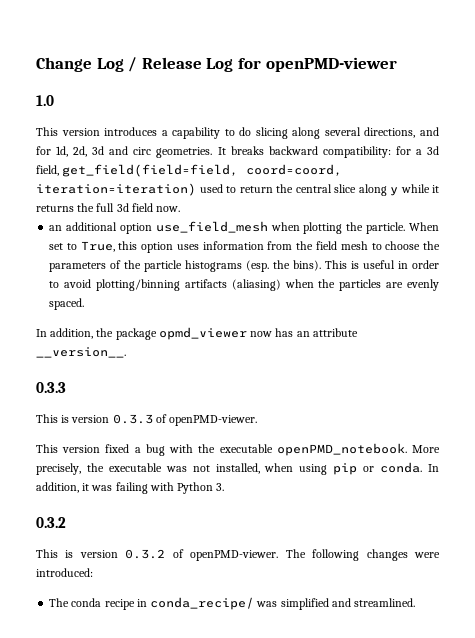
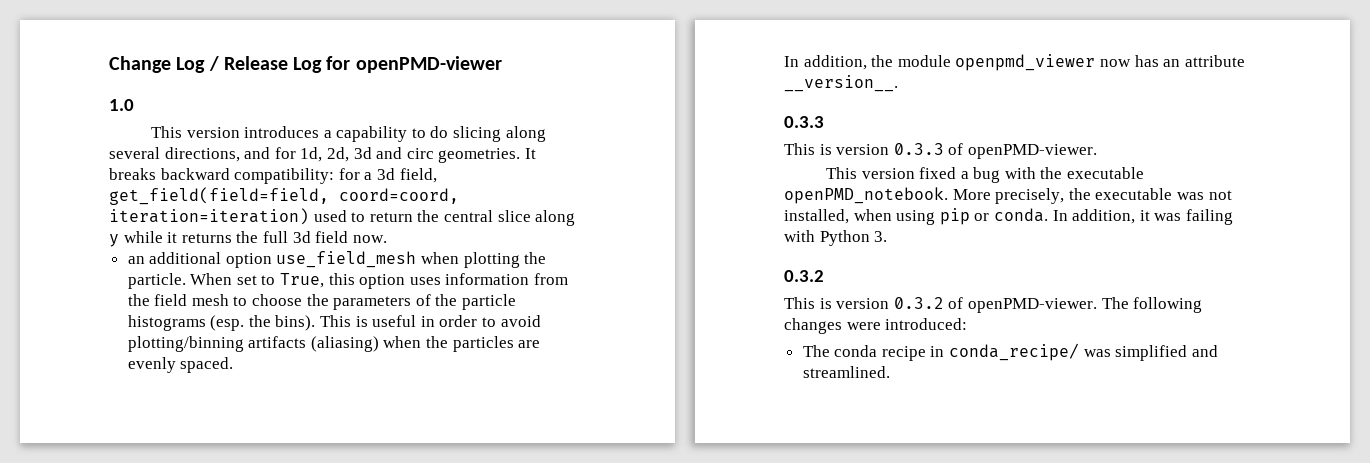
[115,327,247,340] package opmd_viewer -> [897,54,1096,71] module openpmd_viewer

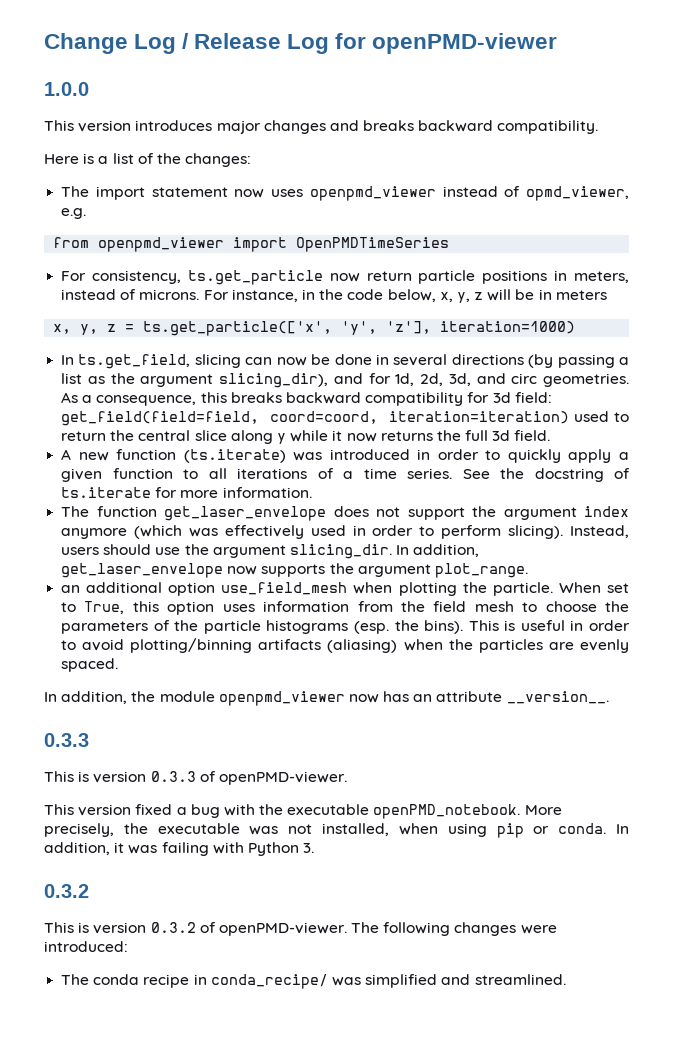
[109,99,134,111] 1.0 -> [44,82,89,96] 1.0.0
[323,126,546,142] [109,147,240,162] a capability to do slicing along several directions, -> [216,120,599,134] [44,153,252,167] [61,186,629,201] [61,208,87,219] [53,237,450,252] [61,270,629,285] [61,289,607,303] [53,321,576,336] [61,354,630,369] [61,373,329,388] major changes and breaks backward compatibility. // Here is a list of the changes: // The import statement now uses openpmd_viewer instead of opmd_viewer, e.g. // from openpmd_viewer import OpenPMDTimeSeries // For consistency, ts.get_particle now return particle positions in meters, instead of microns. For instance, in the code below, x, y, z will be in meters // x, y, z = ts.get_particle(['x', 'y', 'z'], iteration=1000) // In ts.get_field, slicing can now be done in several directions (by passing a list as the argument slicing_dir),
[353,147,372,159] 3d -> [448,373,471,386] 3d,
[524,148,536,159] [109,168,437,184] It breaks backward compatibility: for a 3d field, -> [61,392,552,406] As a consequence, this breaks backward compatibility for 3d field:
(178, 237) none -> [346,433,377,442] now
[315,231,387,243] field now. -> [514,430,551,441] [61,449,629,463] [61,468,630,482] [61,487,312,498] [61,506,629,521] [61,525,629,539] [61,544,480,559] [61,563,528,578] field. // A new function (ts.iterate) was introduced in order to quickly apply a given function to all iterations of a time series. See the docstring of ts.iterate for more information. // The function get_laser_envelope does not support the argument index anymore (which was effectively used in order to perform slicing). Instead, users should use the argument slicing_dir. In addition, get_laser_envelope now supports the argument plot_range.

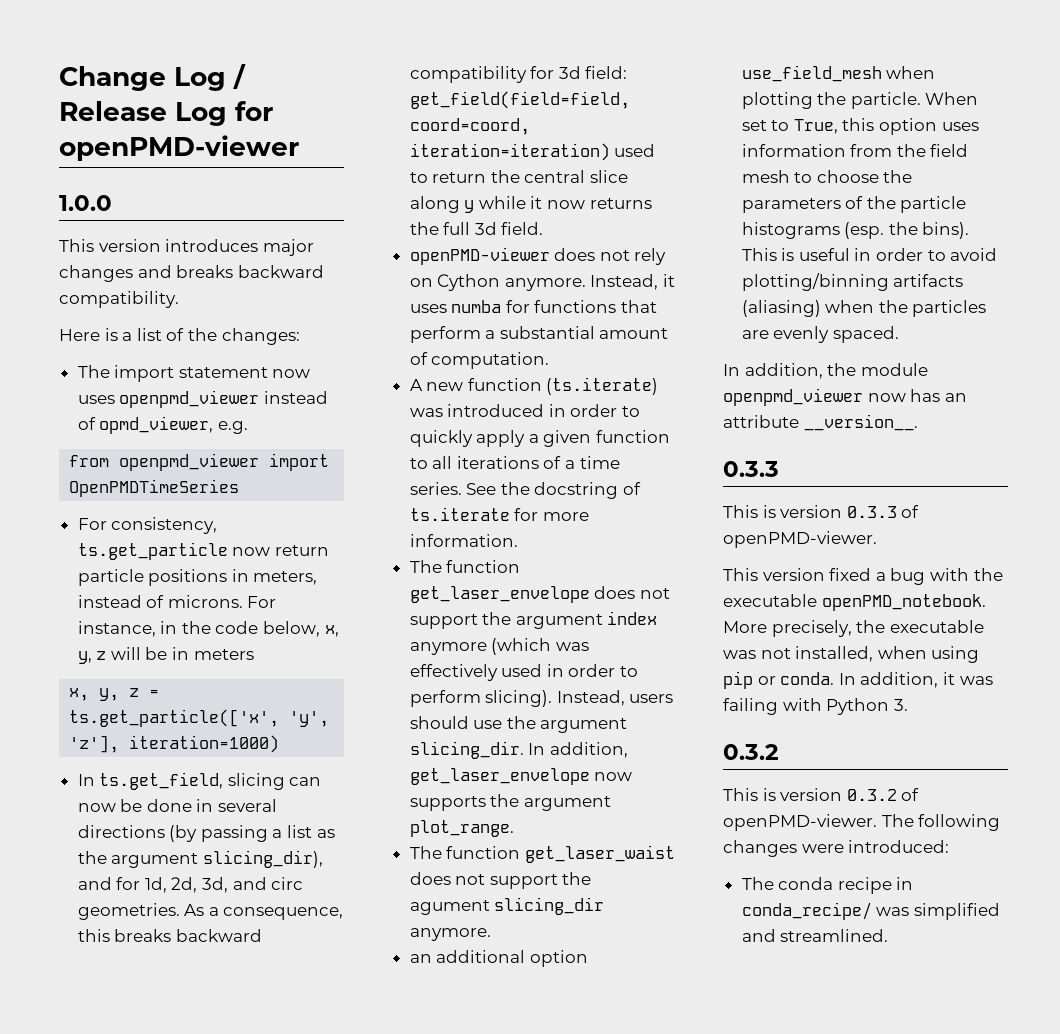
(551, 435) none -> [409,247,667,265] [409,274,676,291] [409,300,658,313] [409,326,669,343] [409,352,550,369] // openPMD-viewer does not rely on Cython anymore. Instead, it uses numba for functions that perform a substantial amount of computation.
(528, 570) none -> [409,845,675,863] [409,872,592,889] [409,897,605,915] [409,928,491,941] // The function get_laser_waist does not support the agument slicing_dir anymore.

